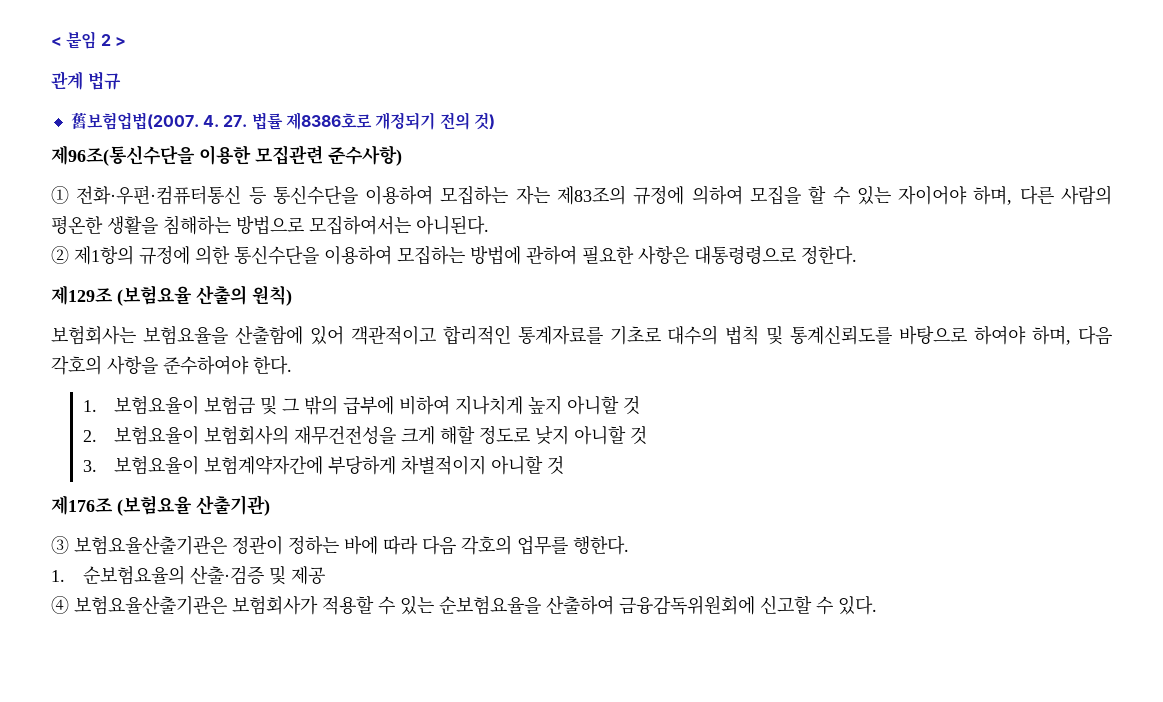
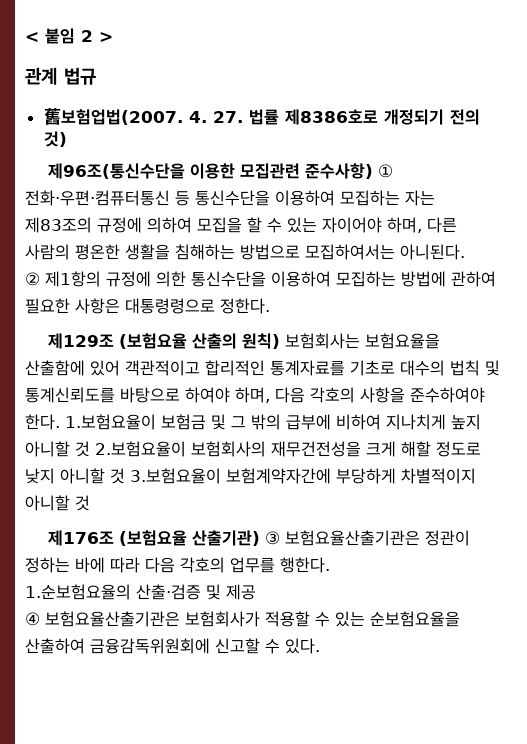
(402, 155) // -> (373, 171) none
(292, 295) // -> (280, 341) none
[82,396,200,415] // 1. 보험요율이 -> [65,414,156,430] 1.보험요율이
[82,426,200,445] // 2. 보험요율이 -> [95,441,186,457] 2.보험요율이
[82,456,200,475] // 3. 보험요율이 -> [130,468,221,484] 3.보험요율이
(270, 505) // -> (260, 538) none
[51,565,185,585] 1. 순보험요율의 -> [25,584,131,600] 1.순보험요율의

